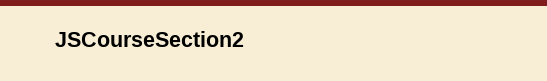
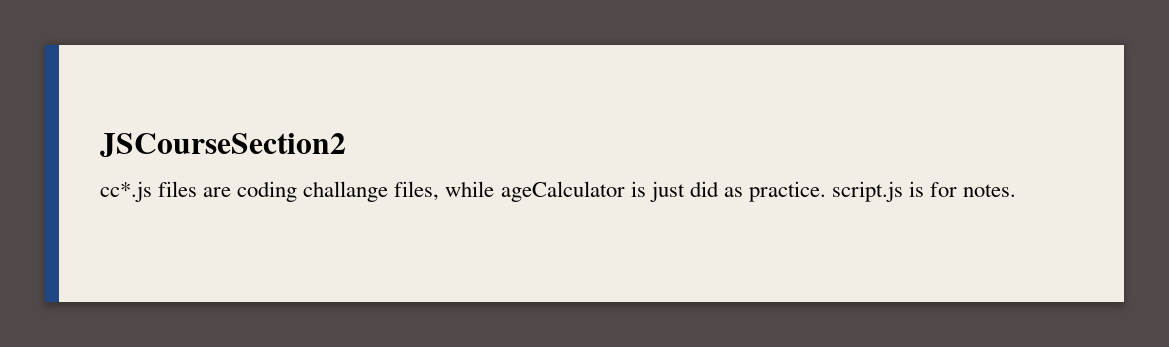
(244, 39) none -> [100,181,1017,202] // cc*.js files are coding challange files, while ageCalculator is just did as practice. script.js is for notes.

